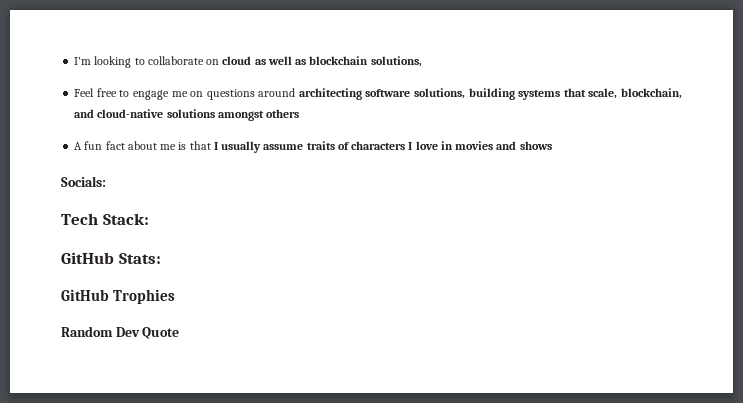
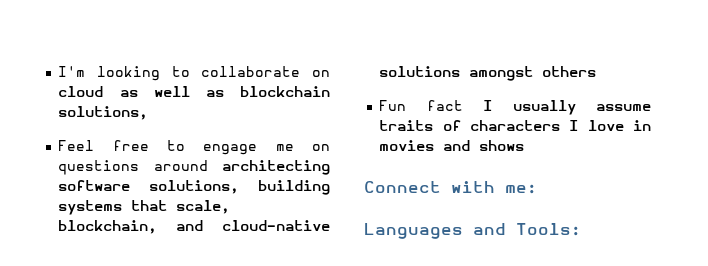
[74,141,211,150] A fun fact about me is that -> [379,100,463,111] Fun fact
[61,176,106,187] [61,213,149,225] [61,252,161,264] [61,289,176,304] [61,326,180,339] Socials: // Tech Stack: // GitHub Stats: // GitHub Trophies // Random Dev Quote -> [364,181,537,194] [364,223,581,239] Connect with me: // Languages and Tools:

